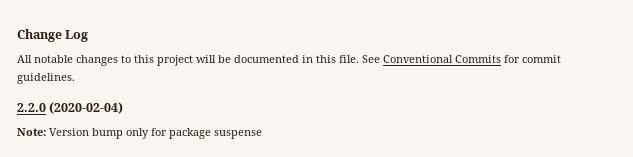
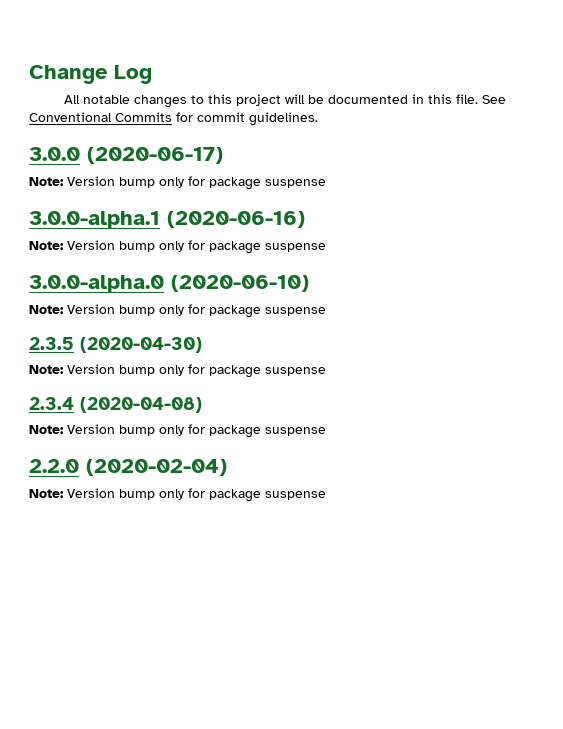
(75, 78) none -> [29,147,223,164] [29,176,326,190] [29,211,305,228] [29,240,326,254] [29,275,309,292] [29,304,326,318] [29,337,202,353] [29,364,326,378] [29,397,202,413] [29,424,326,438] // 3.0.0 (2020-06-17) // Note: Version bump only for package suspense // 3.0.0-alpha.1 (2020-06-16) // Note: Version bump only for package suspense // 3.0.0-alpha.0 (2020-06-10) // Note: Version bump only for package suspense // 2.3.5 (2020-04-30) // Note: Version bump only for package suspense // 2.3.4 (2020-04-08) // Note: Version bump only for package suspense

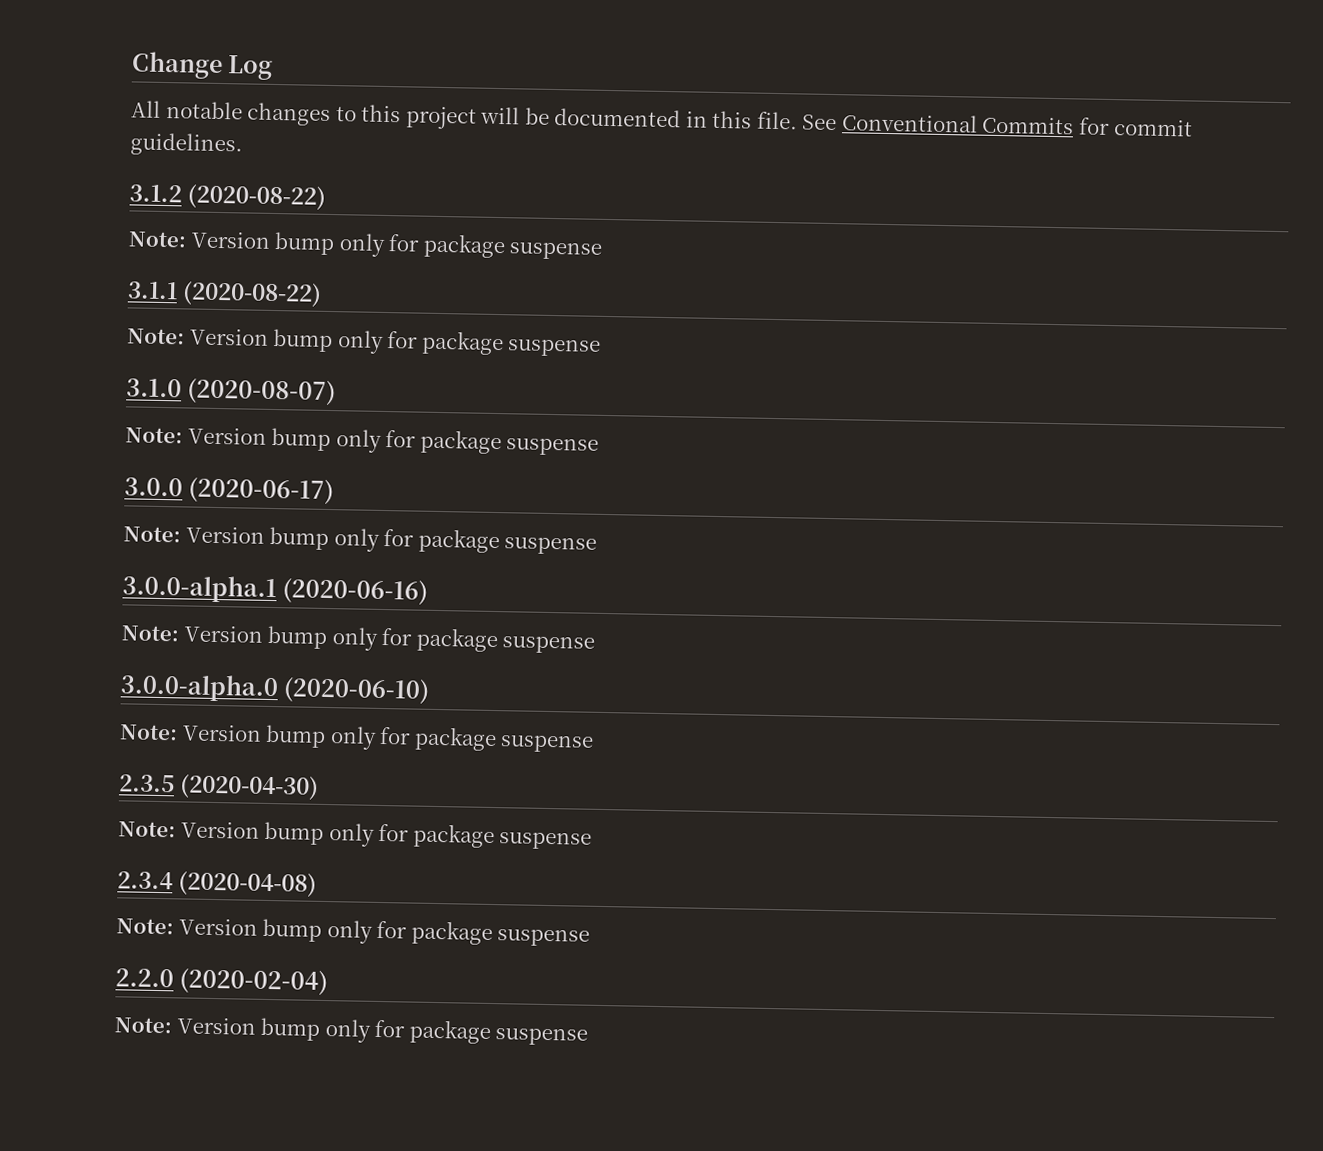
(318, 119) none -> [129,183,327,210] [128,231,603,260] [127,280,323,307] [127,328,602,357] [126,377,337,406] [125,427,600,456] // 3.1.2 (2020-08-22) // Note: Version bump only for package suspense // 3.1.1 (2020-08-22) // Note: Version bump only for package suspense // 3.1.0 (2020-08-07) // Note: Version bump only for package suspense

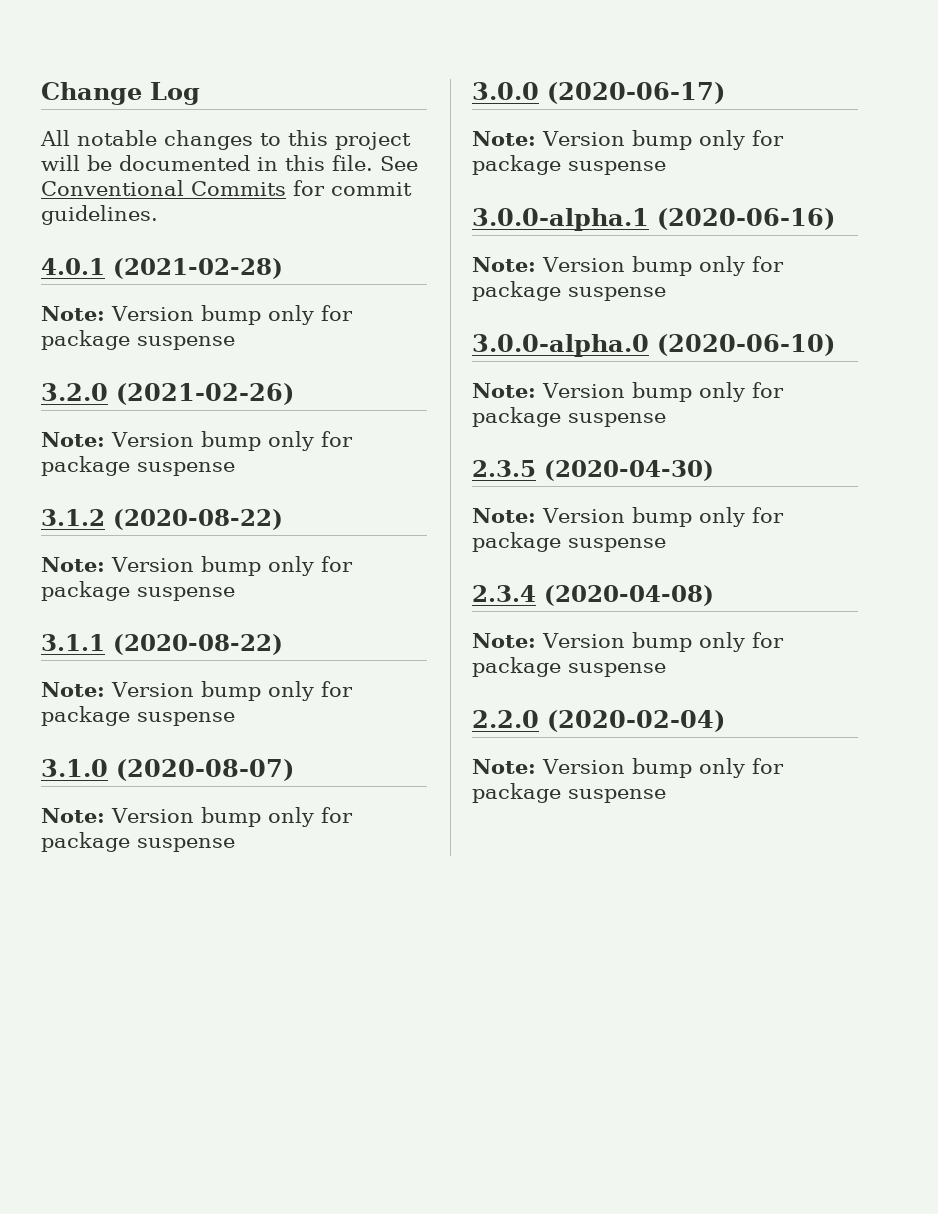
(243, 144) none -> [41,258,283,279] [41,305,353,325] [41,330,235,350] [41,383,294,405] [41,431,353,451] [41,456,235,476] // 4.0.1 (2021-02-28) // Note: Version bump only for package suspense // 3.2.0 (2021-02-26) // Note: Version bump only for package suspense

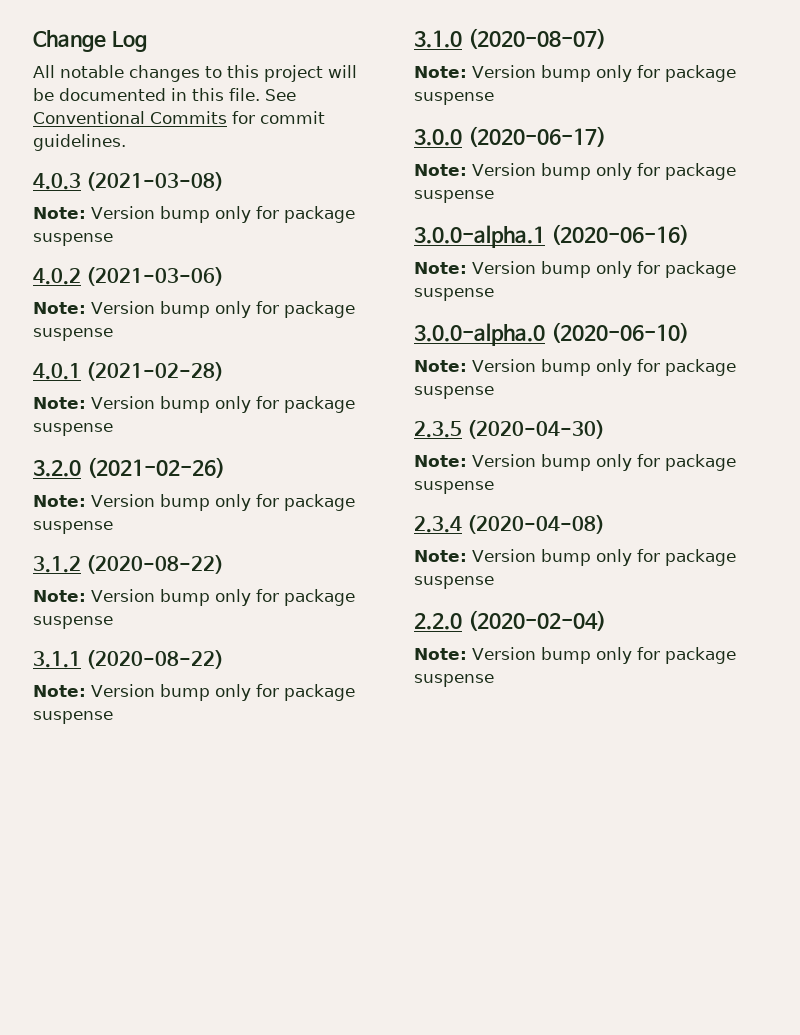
(158, 215) none -> [33,172,225,191] [33,206,355,223] [33,233,113,246] [33,267,225,286] [33,301,355,318] [33,328,113,341] // 4.0.3 (2021-03-08) // Note: Version bump only for package suspense // 4.0.2 (2021-03-06) // Note: Version bump only for package suspense

